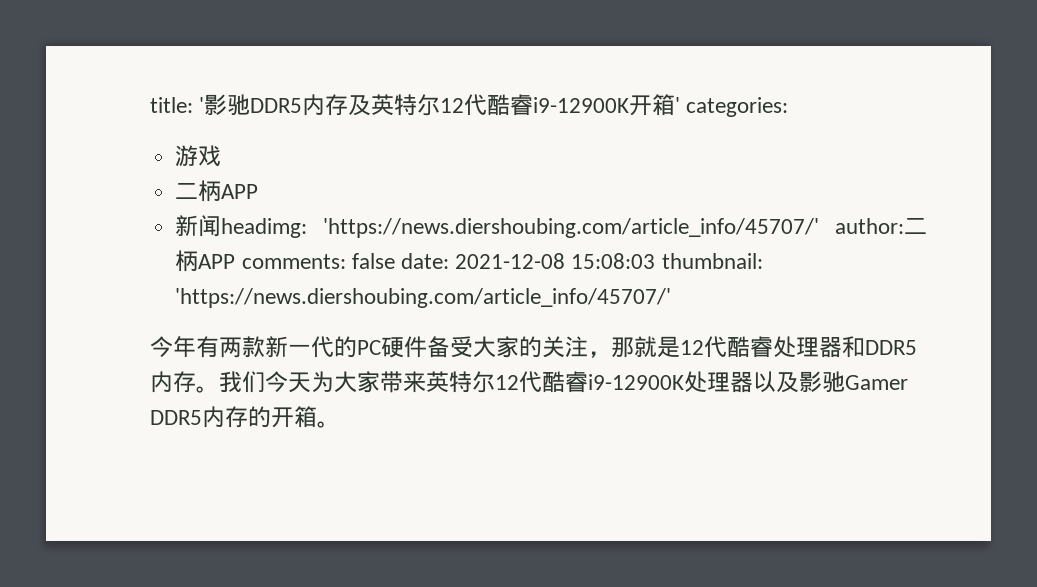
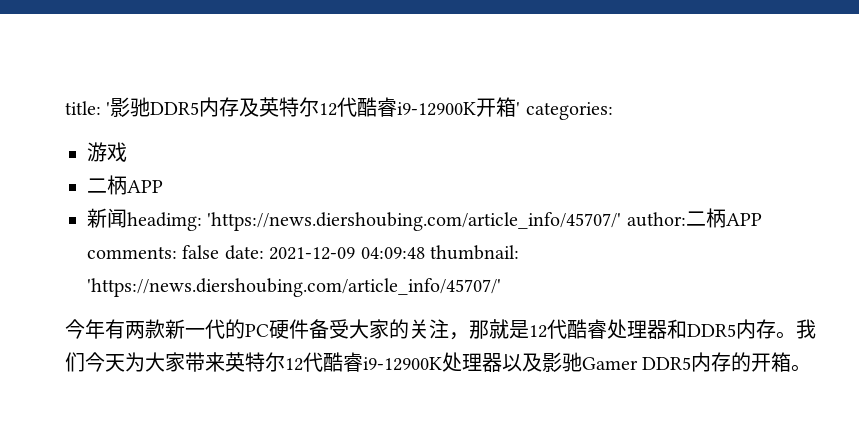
[455,253,656,269] 2021-12-08 15:08:03 -> [269,247,425,260] 2021-12-09 04:09:48

